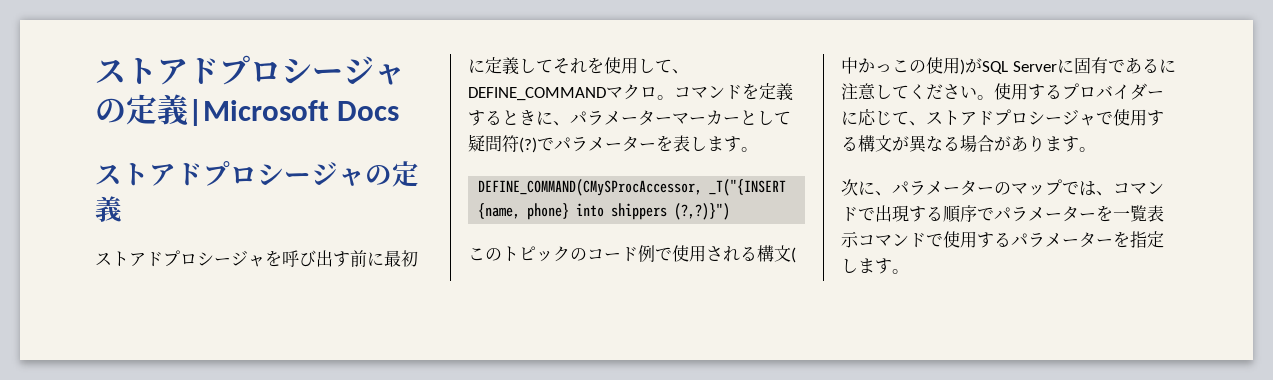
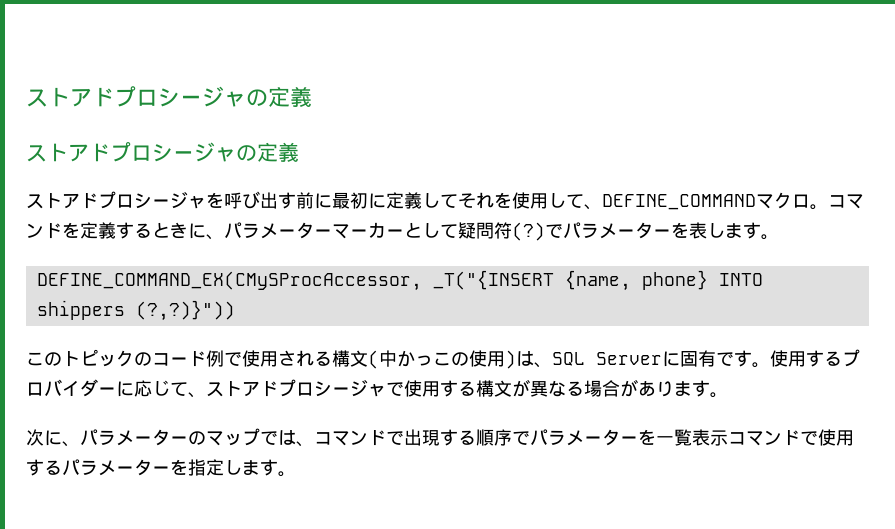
[95,55,405,85] [95,94,400,126] ストアドプロシージャの定義|Microsoft Docs -> [26,86,312,107] ストアドプロシージャの定義
[478,179,703,196] DEFINE_COMMAND(CMySProcAccessor, -> [36,271,422,291] DEFINE_COMMAND_EX(CMySProcAccessor,
[576,203,731,220] into shippers (?,?)}") -> [718,273,763,286] [36,300,235,321] INTO shippers (?,?)}"))
[965,58,982,73] が -> [516,351,552,368] は、
[1124,58,1176,74] [841,83,977,100] あるに注意してください -> [734,350,752,367] す

